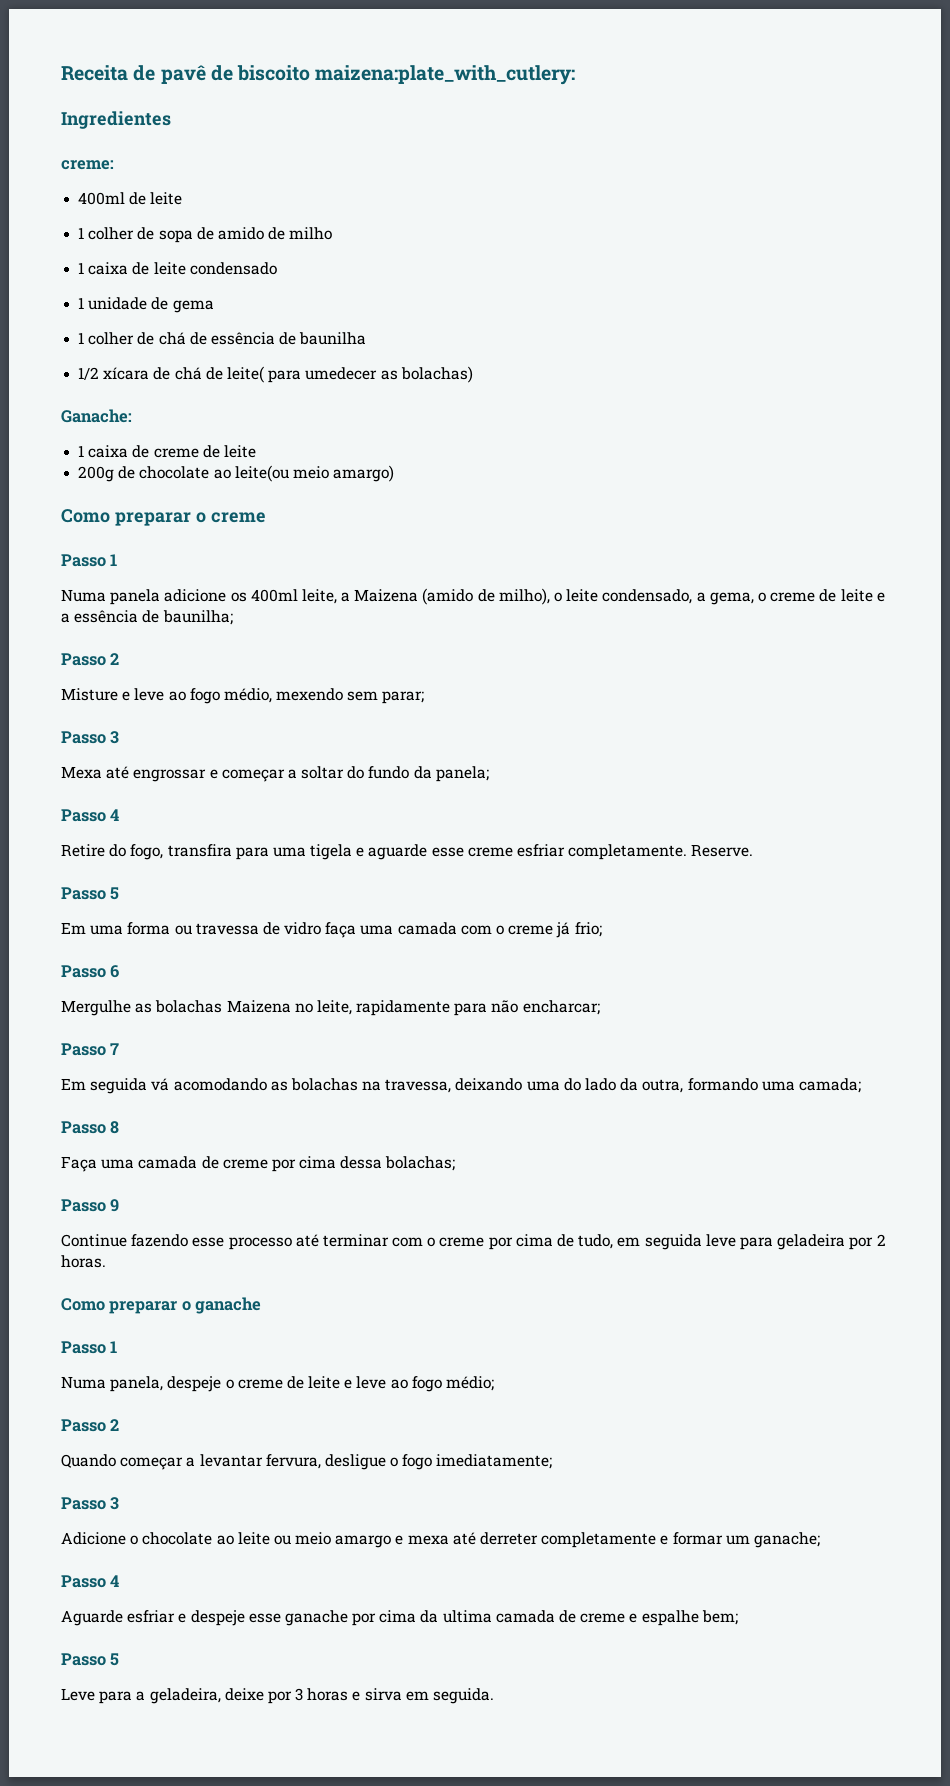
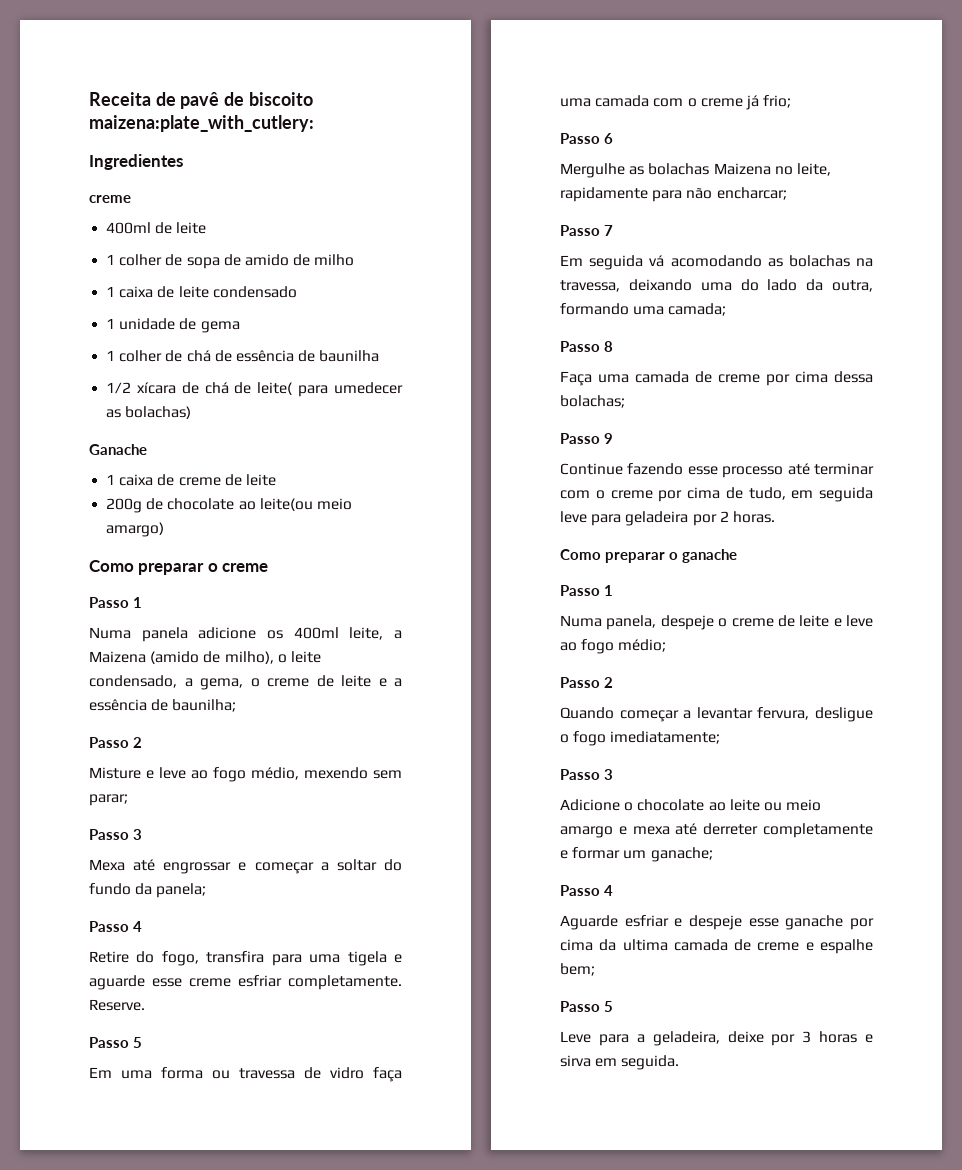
[61,160,114,170] creme: -> [89,195,131,203] creme
[61,409,132,423] Ganache: -> [89,444,147,455] Ganache

